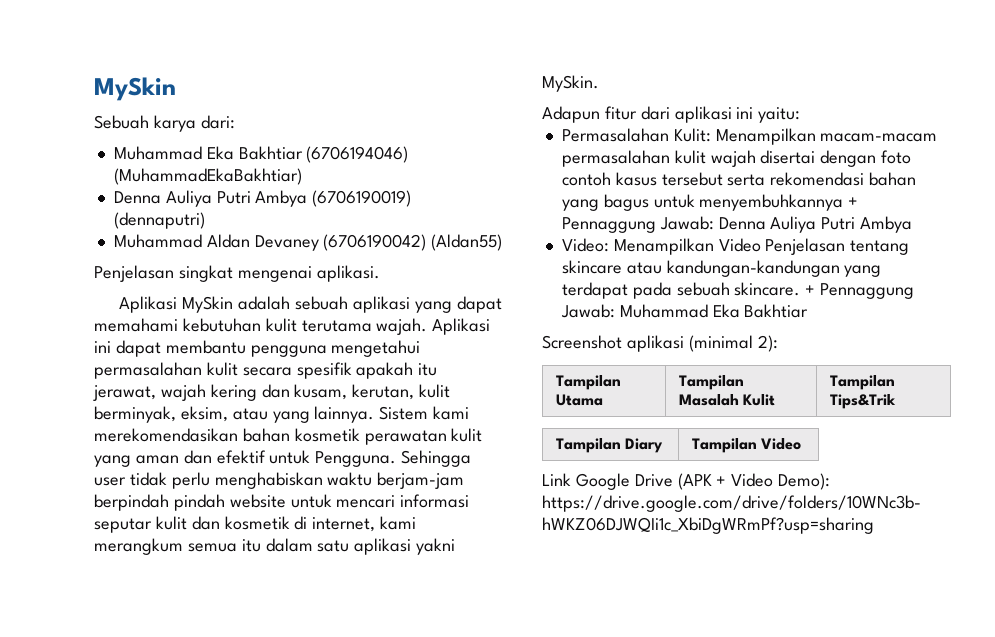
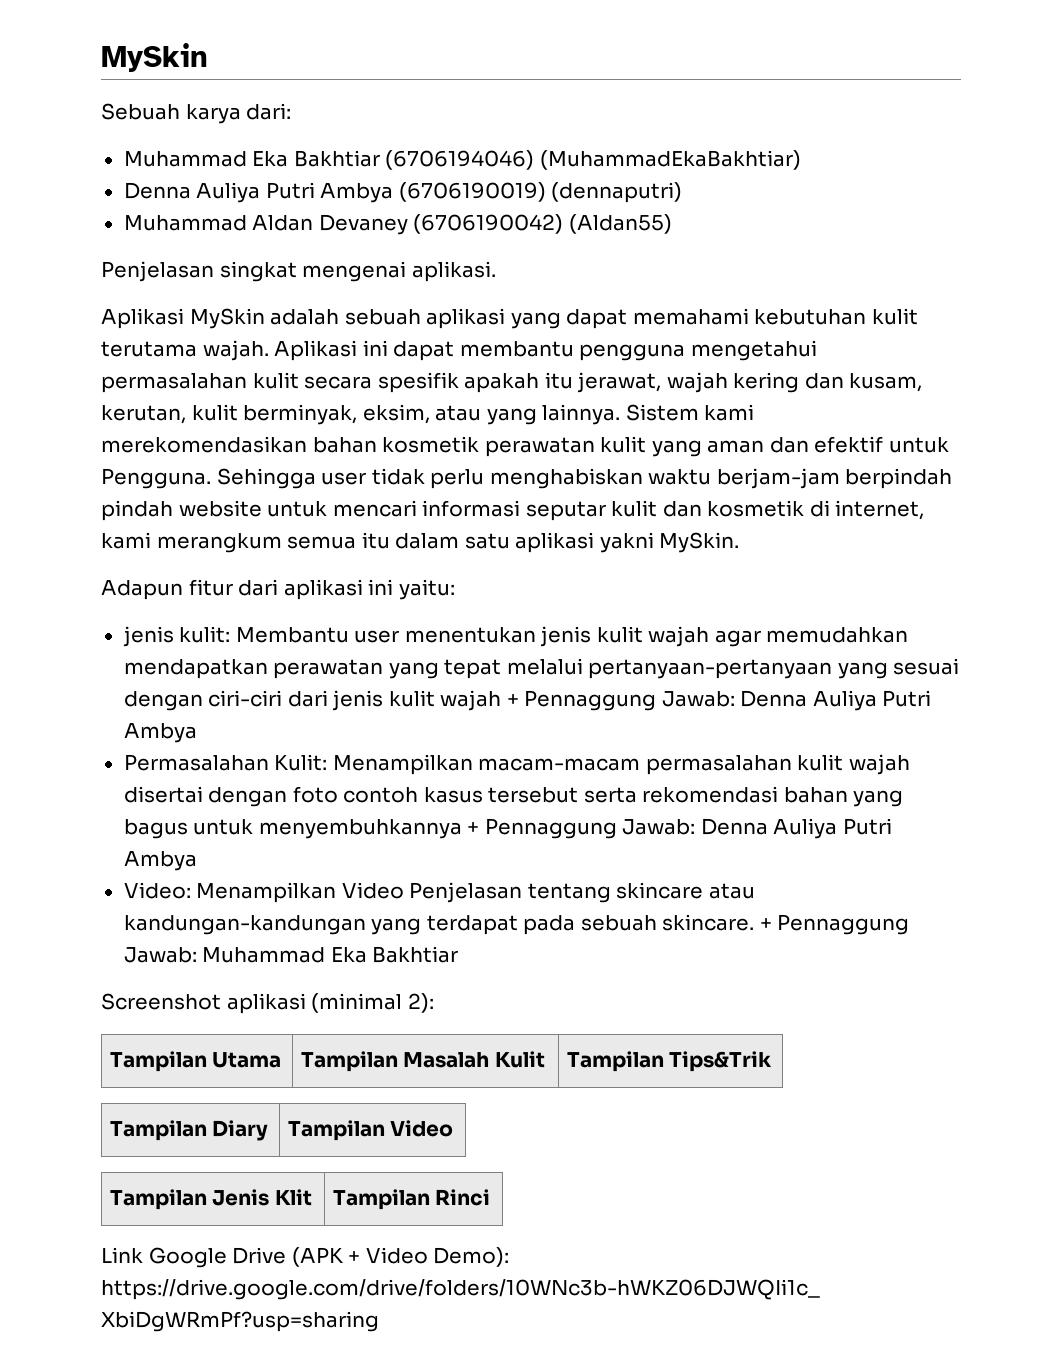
(801, 115) none -> [122,626,909,647] [123,658,960,679] [123,690,932,711] [123,723,197,743] // jenis kulit: Membantu user menentukan jenis kulit wajah agar memudahkan mendapatkan perawatan yang tepat melalui pertanyaan-pertanyaan yang sesuai dengan ciri-ciri dari jenis kulit wajah + Pennaggung Jawab: Denna Auliya Putri Ambya
(802, 444) none -> [109,1189,312,1210] [332,1189,491,1210] // Tampilan Jenis Klit | Tampilan Rinci

